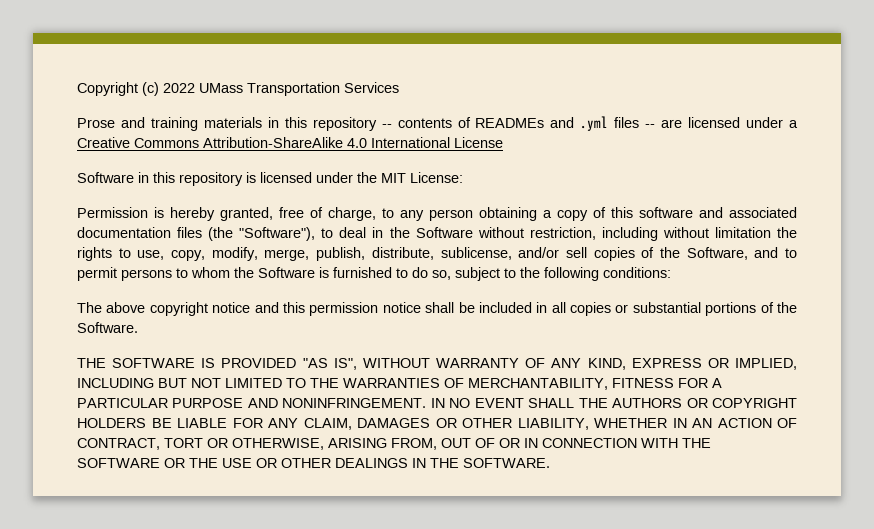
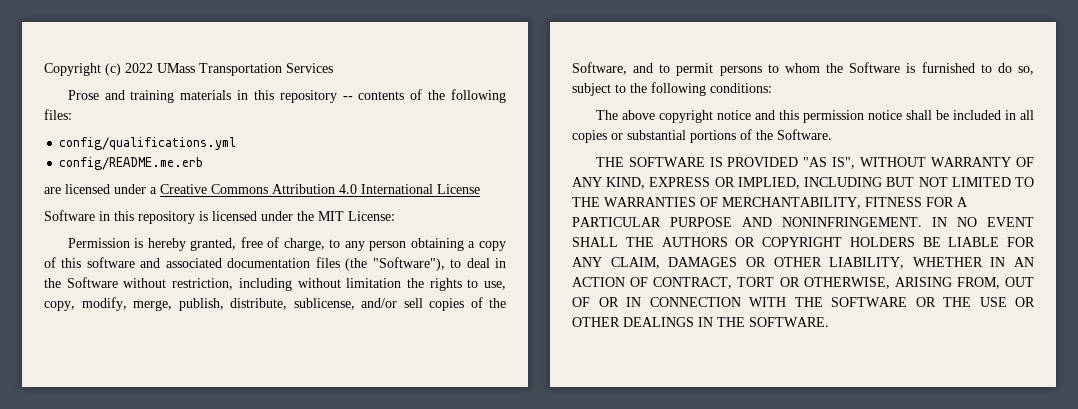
[475,116,656,131] READMEs and .yml files -- -> [428,89,506,103] [44,109,72,120] [59,137,237,150] [59,157,204,170] the following files: // config/qualifications.yml // config/README.me.erb //
[203,137,343,148] Attribution-ShareAlike -> [272,184,335,194] Attribution

